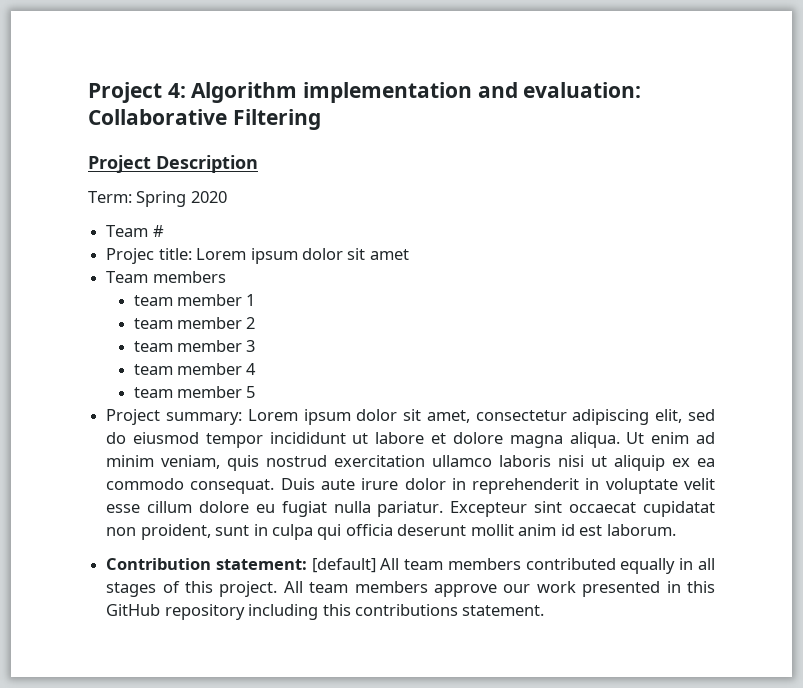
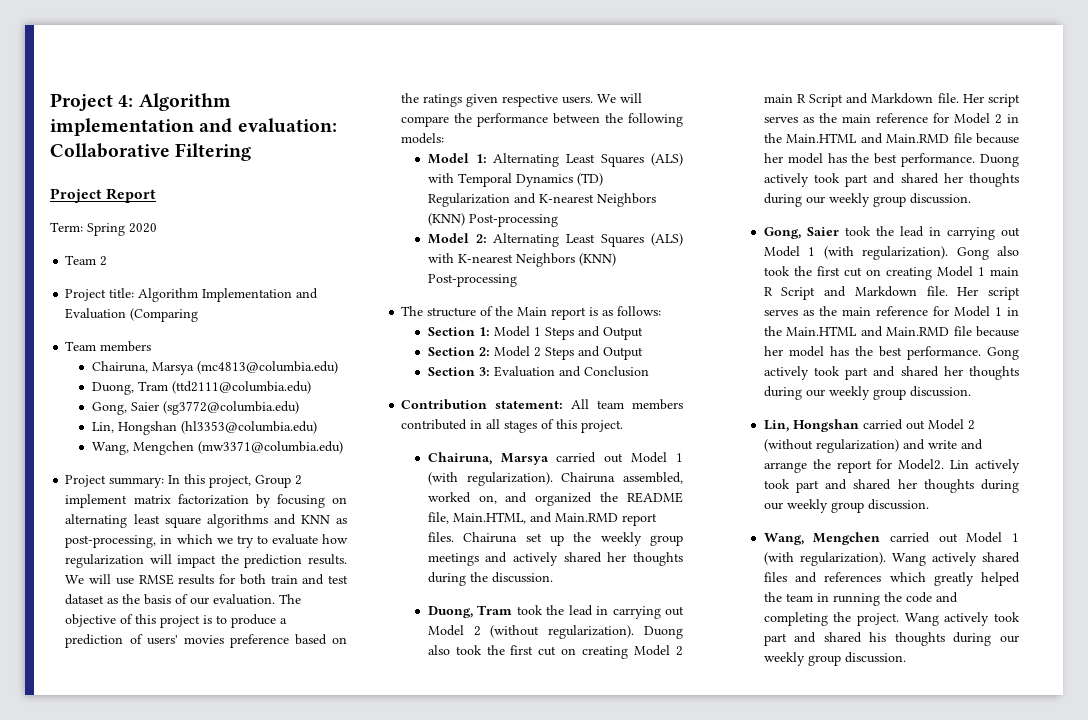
[156,155,258,173] Description -> [106,188,157,203] Report
[152,225,164,237] [106,248,409,264] [106,271,226,283] [133,294,256,306] [133,317,256,329] [133,340,256,352] [133,363,257,375] [133,386,256,398] [106,409,715,425] [106,432,715,448] [106,455,716,471] [106,478,716,494] [106,501,715,517] [106,524,676,540] # // Projec title: Lorem ipsum dolor sit amet // Team members // team member 1 // team member 2 // team member 3 // team member 4 // team member 5 // Project summary: Lorem ipsum dolor sit amet, consectetur adipiscing elit, sed do eiusmod tempor incididunt ut labore et dolore magna aliqua. Ut enim ad minim veniam, quis nostrud exercitation ullamco laboris nisi ut aliquip ex ea commodo consequat. Duis aute irure dolor in reprehenderit in voluptate velit esse cillum dolore eu fugiat nulla pariatur. Excepteur sint occaecat cupidatat non proident, sunt in culpa qui officia deserunt mollit anim id est laborum. -> [100,256,108,266] [65,288,319,302] [65,308,199,322] [65,341,152,352] [91,361,338,375] [91,381,311,395] [91,401,299,415] [91,421,317,435] [91,441,343,455] [65,474,303,488] [65,494,347,508] [65,514,347,528] [65,534,348,548] [65,554,348,568] [65,574,349,585] [65,594,302,605] [65,614,288,628] [65,634,347,648] [401,93,643,107] [401,113,683,127] [401,133,445,144] [427,153,683,167] [427,173,603,187] [427,193,656,207] [427,213,558,227] [427,233,683,247] [427,253,616,267] [427,274,517,287] [401,306,662,320] [427,326,643,340] [427,346,643,360] [427,366,649,377] 2 // Project title: Algorithm Implementation and Evaluation (Comparing // Team members // Chairuna, Marsya (mc4813@columbia.edu) // Duong, Tram (ttd2111@columbia.edu) // Gong, Saier (sg3772@columbia.edu) // Lin, Hongshan (hl3353@columbia.edu) // Wang, Mengchen (mw3371@columbia.edu) // Project summary: In this project, Group 2 implement matrix factorization by focusing on alternating least square algorithms and KNN as post-processing, in which we try to evaluate how regularization will impact the prediction results. We will use RMSE results for both train and test dataset as the basis of our evaluation. The objective of this project is to produce a prediction of users' movies preference based on the ratings given respective users. We will compare the performance between the following models: // Model 1: Alternating Least Squares (ALS) with Temporal Dynamics (TD) Regularization and K-nearest Neighbors (KNN) Post-processing // Model 2: Alternating Least Squares (ALS) with K-nearest Neighbors (KNN) Post-processing // The structure of the Main report is as follows: // Section 1: Model 1 Steps and Output // Section 2: Model 2 Steps and Output // Section 3: Evaluation and Conclusion
[311,558,376,573] [default] -> (564, 404) none
[620,558,676,574] equally -> (468, 424) none
[283,581,715,597] [106,604,545,620] All team members approve our work presented in this GitHub repository including this contributions statement. -> [427,452,683,465] [427,472,683,486] [427,492,683,506] [427,512,657,526] [427,532,683,546] [427,552,683,566] [427,572,553,586] [427,605,684,619] [427,625,683,639] [427,645,683,659] [763,93,1020,107] [763,113,1019,124] [763,133,1019,144] [763,153,1019,167] [763,173,1019,187] [763,193,971,207] [763,226,1020,240] [763,246,1019,260] [763,266,1019,280] [763,286,1020,300] [763,306,1019,317] [763,326,1019,337] [763,346,1019,360] [763,366,1019,380] [763,386,971,400] [763,419,975,432] [763,439,983,453] [763,459,1020,473] [763,479,1019,493] [763,499,929,513] [763,532,1019,545] [763,552,1020,566] [763,572,1020,586] [763,592,958,606] [763,612,1020,626] [763,632,1019,646] [763,652,906,666] // Chairuna, Marsya carried out Model 1 (with regularization). Chairuna assembled, worked on, and organized the README file, Main.HTML, and Main.RMD report files. Chairuna set up the weekly group meetings and actively shared her thoughts during the discussion. // Duong, Tram took the lead in carrying out Model 2 (without regularization). Duong also took the first cut on creating Model 2 main R Script and Markdown file. Her script serves as the main reference for Model 2 in the Main.HTML and Main.RMD file because her model has the best performance. Duong actively took part and shared her thoughts during our weekly group discussion. // Gong, Saier took the lead in carrying out Model 1 (with regularization). Gong also took the first cut on creating Model 1 main R Script and Markdown file. Her script serves as the main reference for Model 1 in the Main.HTML and Main.RMD file because her model has the best performance. Gong actively took part and shared her thoughts during our weekly group discussion. // Lin, Hongshan carried out Model 2 (without regularization) and write and arrange the report for Model2. Lin actively took part and shared her thoughts during our weekly group discussion. // Wang, Mengchen carried out Model 1 (with regularization). Wang actively shared files and references which greatly helped the team in running the code and completing the project. Wang actively took part and shared his thoughts during our weekly group discussion.

